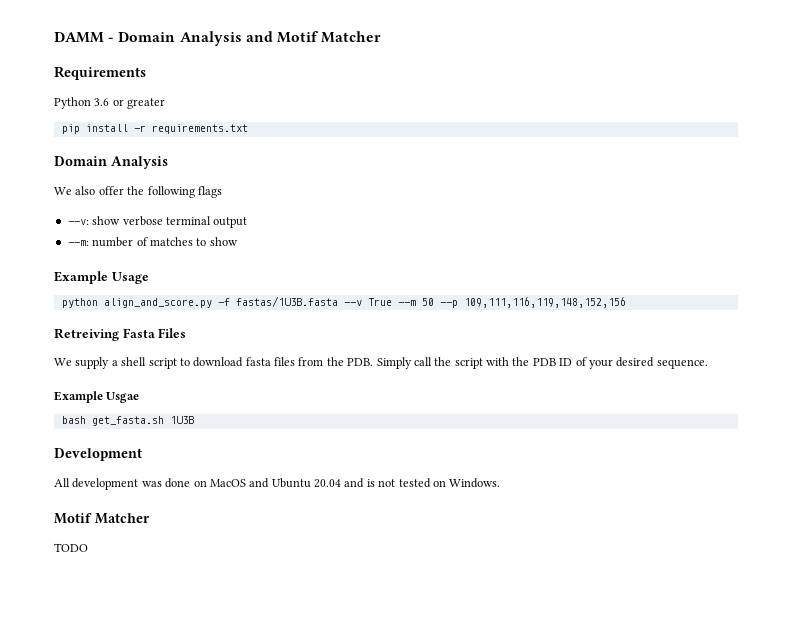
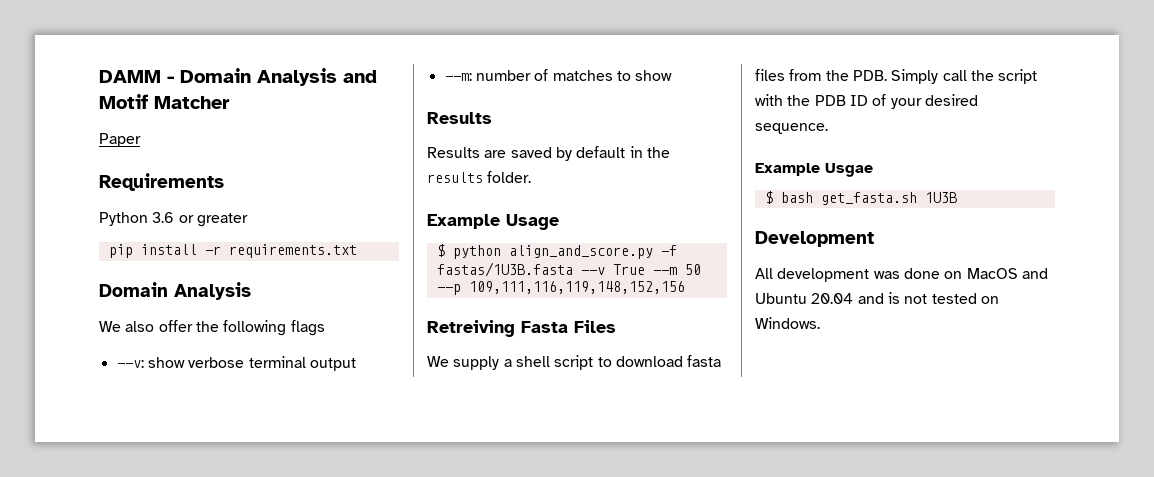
(382, 37) none -> [99,133,141,147] // Paper
(238, 241) none -> [427,112,492,124] [427,146,670,161] [427,171,532,183] // Results // Results are saved by default in the results folder.
(149, 278) none -> [436,244,445,257] $
(140, 397) none -> [764,191,773,204] $
[54,513,150,524] [54,543,88,552] // Motif Matcher // TODO -> (820, 323) none

